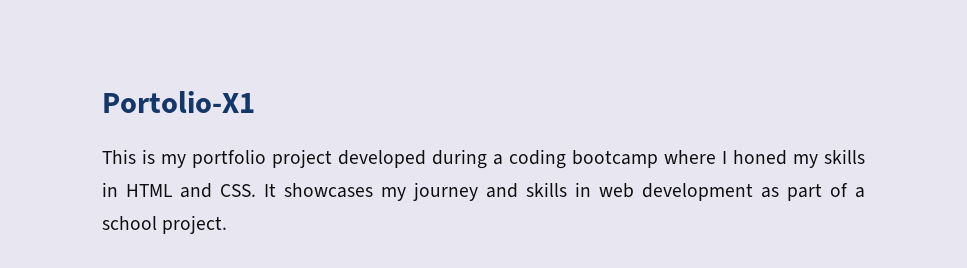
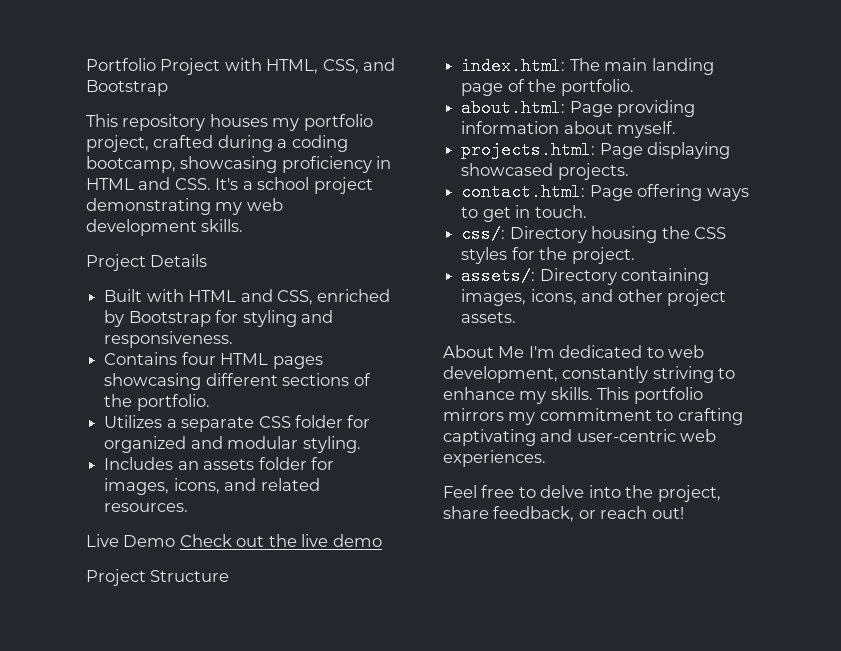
[102,91,255,113] [102,149,865,169] [102,182,865,201] [102,215,228,234] Portolio-X1 // This is my portfolio project developed during a coding bootcamp where I honed my skills in HTML and CSS. It showcases my journey and skills in web development as part of a school project. -> [86,58,396,75] [86,80,168,96] [86,114,373,131] [86,135,348,152] [86,156,392,173] [86,177,373,194] [86,198,283,215] [86,219,244,236] [86,254,208,271] [104,289,391,305] [104,310,333,327] [104,331,234,348] [104,352,323,369] [104,373,371,390] [104,394,210,411] [104,415,371,432] [104,436,361,453] [104,457,334,470] [104,478,320,495] [104,503,189,512] [86,534,382,547] [86,569,230,586] [461,57,714,75] [461,79,634,96] [461,99,696,117] [461,121,677,138] [461,141,731,159] [461,163,629,180] [461,183,749,201] [461,205,587,222] [461,225,726,243] [461,247,635,264] [461,267,710,285] [461,289,726,306] [461,312,517,323] [443,345,705,358] [443,366,736,383] [443,387,703,404] [443,408,743,425] [443,429,717,446] [443,450,546,467] [443,485,721,502] [443,506,684,522] Portfolio Project with HTML, CSS, and Bootstrap // This repository houses my portfolio project, crafted during a coding bootcamp, showcasing proficiency in HTML and CSS. It's a school project demonstrating my web development skills. // Project Details // Built with HTML and CSS, enriched by Bootstrap for styling and responsiveness. // Contains four HTML pages showcasing different sections of the portfolio. // Utilizes a separate CSS folder for organized and modular styling. // Includes an assets folder for images, icons, and related resources. // Live Demo Check out the live demo // Project Structure // index.html: The main landing page of the portfolio. // about.html: Page providing information about myself. // projects.html: Page displaying showcased projects. // contact.html: Page offering ways to get in touch. // css/: Directory housing the CSS styles for the project. // assets/: Directory containing images, icons, and other project assets. // About Me I'm dedicated to web development, constantly striving to enhance my skills. This portfolio mirrors my commitment to crafting captivating and user-centric web experiences. // Feel free to delve into the project, share feedback, or reach out!

